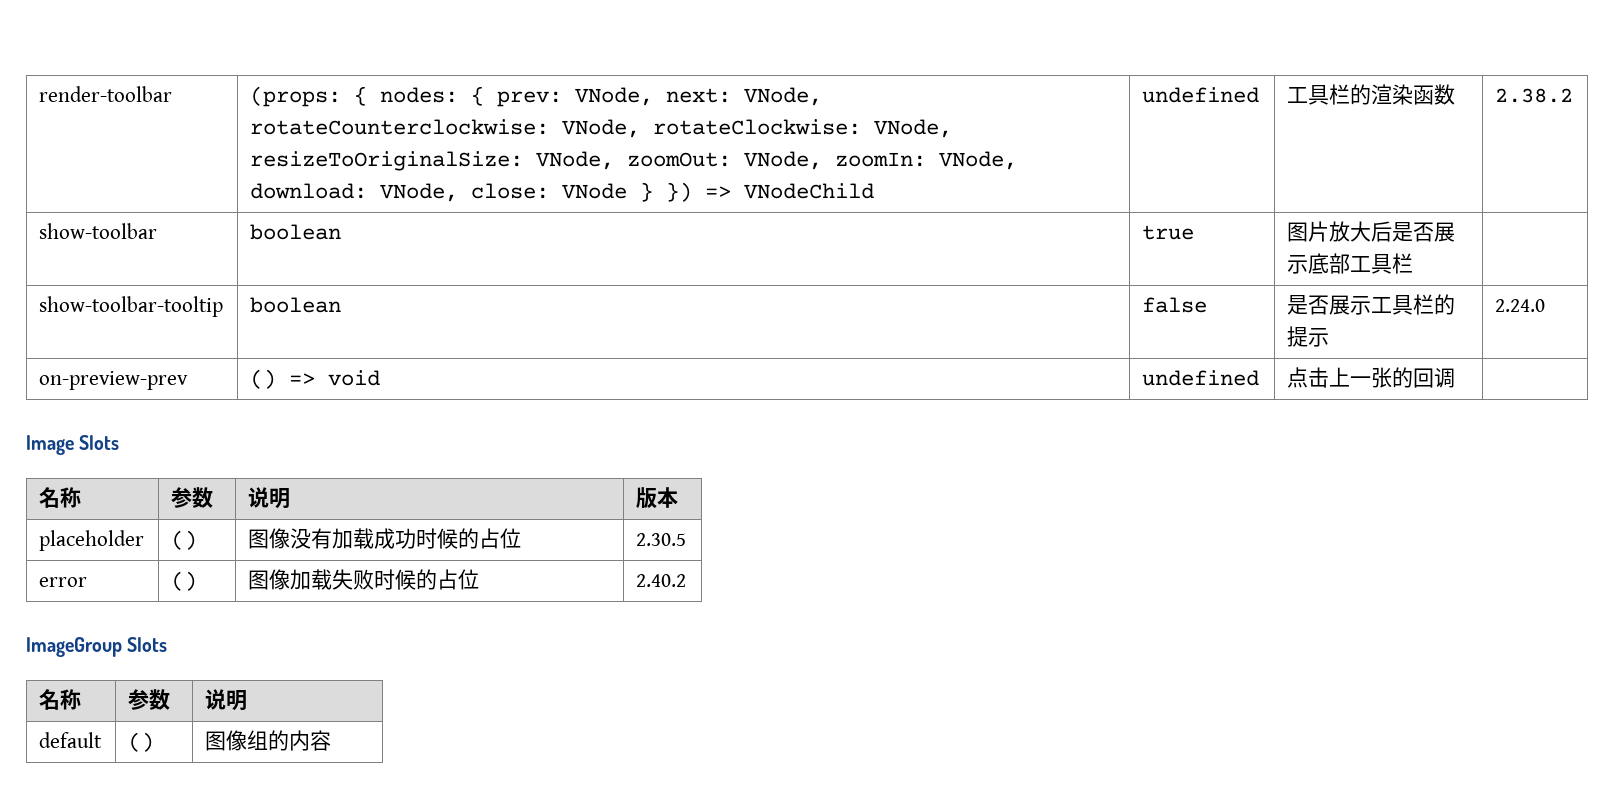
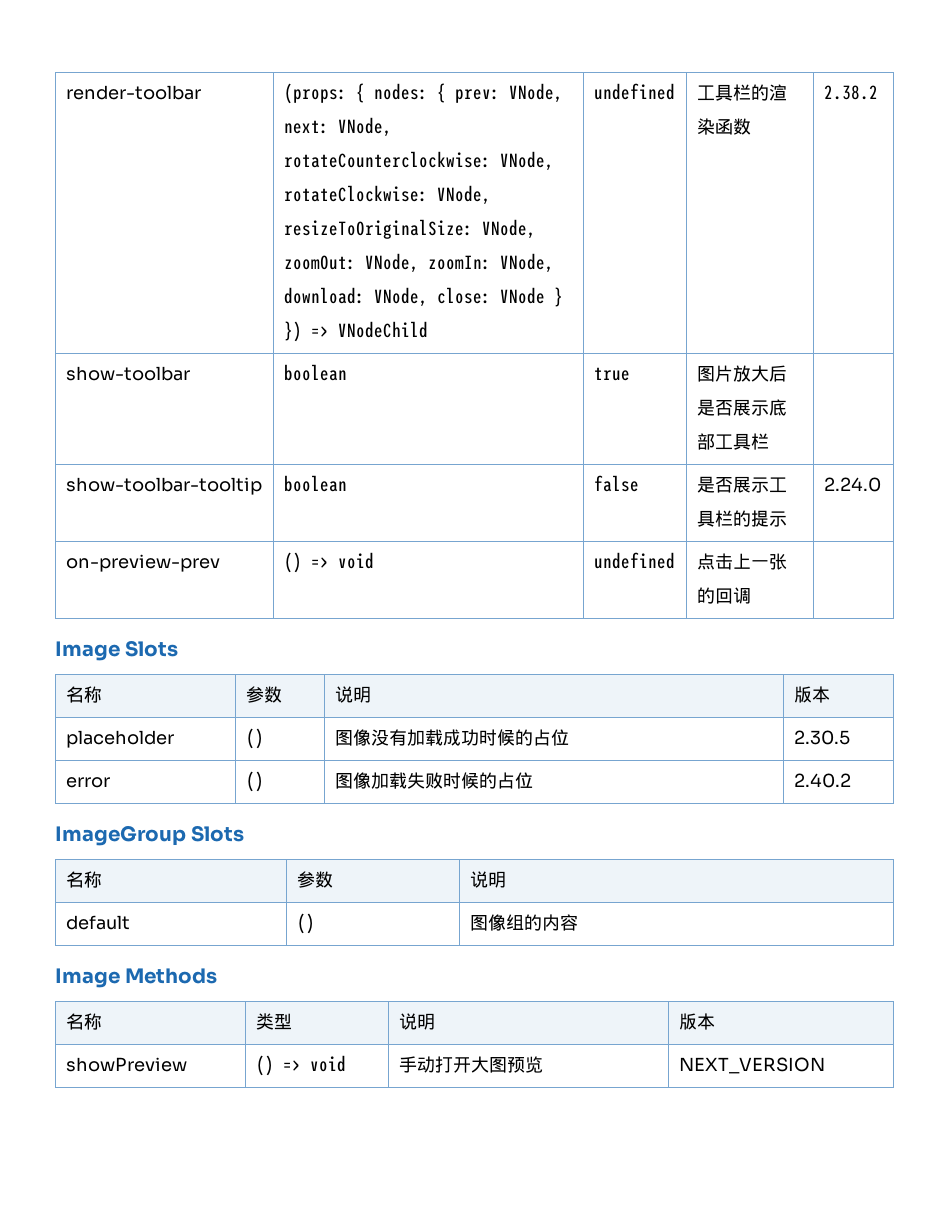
(332, 740) none -> [55,968,218,988] [65,1013,102,1030] [255,1013,292,1030] [398,1013,435,1030] [678,1013,715,1030] [65,1057,187,1072] [255,1055,346,1076] [398,1056,543,1073] [678,1057,825,1074] // Image Methods // 名称 | 类型 | 说明 | 版本 // showPreview | () => void | 手动打开大图预览 | NEXT_VERSION

